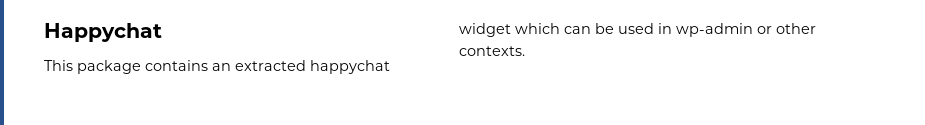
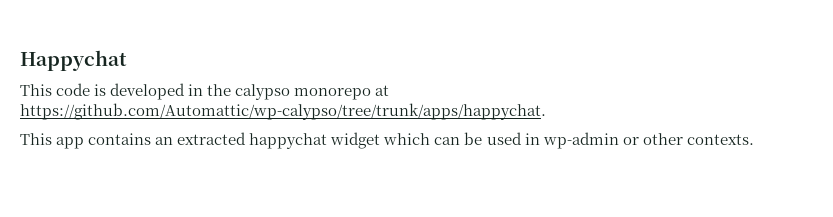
[77,60,141,74] package -> [56,83,390,100] [20,103,546,120] [20,133,85,149] code is developed in the calypso monorepo at https://github.com/Automattic/wp-calypso/tree/trunk/apps/happychat. // This app

